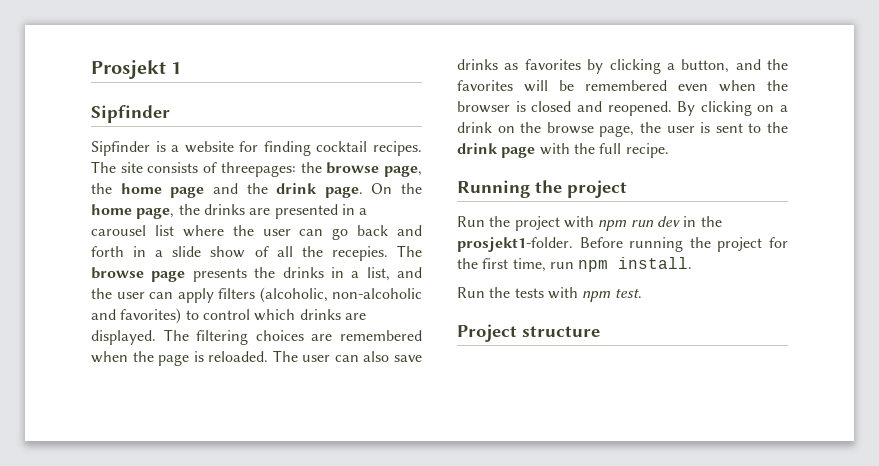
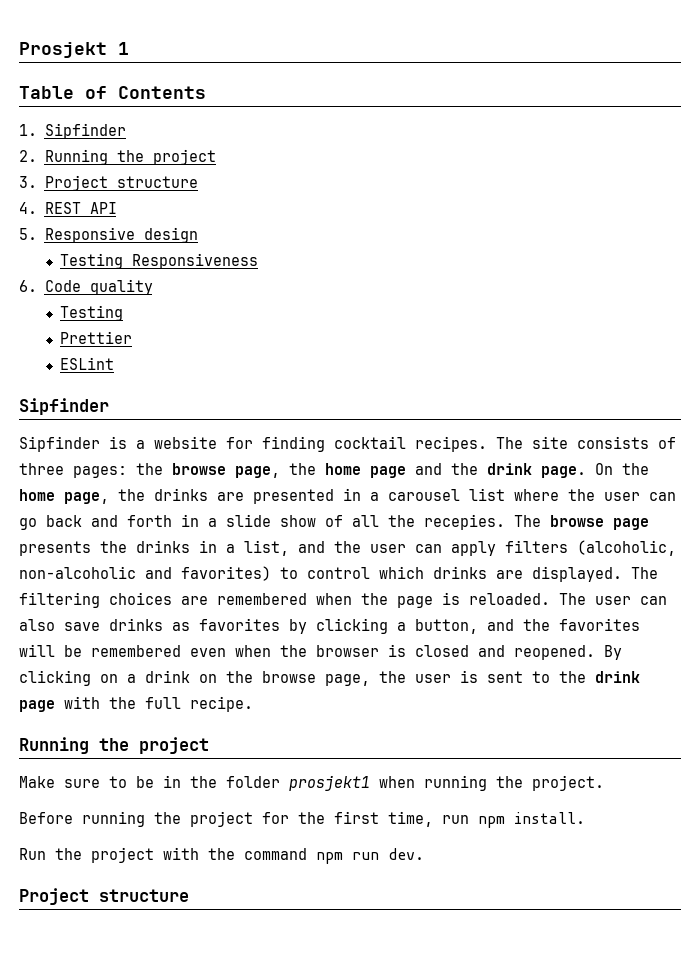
(182, 68) none -> [19,86,206,99] [19,123,126,139] [19,149,216,165] [19,175,198,191] [19,202,117,214] [19,227,198,243] [60,253,259,269] [19,279,153,295] [60,305,124,321] [60,331,133,344] [60,357,115,370] // Table of Contents // 1. Sipfinder // 2. Running the project // 3. Project structure // 4. REST API // 5. Responsive design // Testing Responsiveness // 6. Code quality // Testing // Prettier // ESLint
[220,162,296,177] threepages: -> [19,463,127,478] three pages:
[457,216,722,231] [457,237,573,252] Run the project with npm run dev in the prosjekt1-folder. -> [19,775,604,791] Make sure to be in the folder prosjekt1 when running the project. //
[514,287,642,302] tests with npm test. -> [91,847,424,864] project with the command npm run dev.

